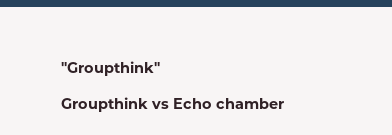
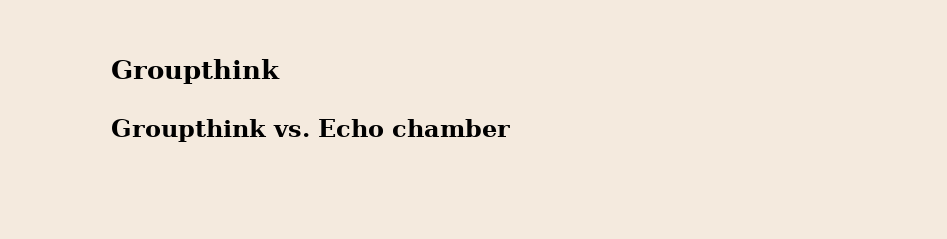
[61,61,160,76] [61,97,169,112] "Groupthink" // Groupthink vs -> [111,59,280,84] [111,119,310,142] Groupthink // Groupthink vs.

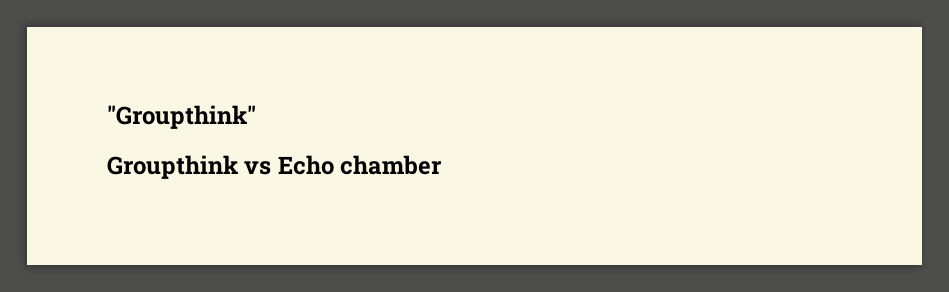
[111,59,280,84] [111,119,310,142] Groupthink // Groupthink vs. -> [107,105,256,129] [107,155,272,179] "Groupthink" // Groupthink vs

